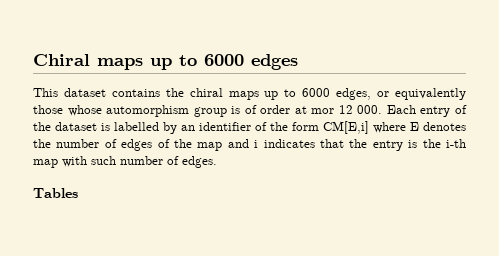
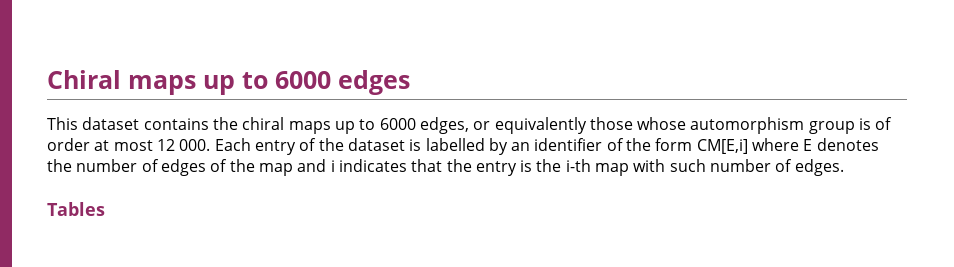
[311,108,335,114] mor -> [113,140,153,151] most

